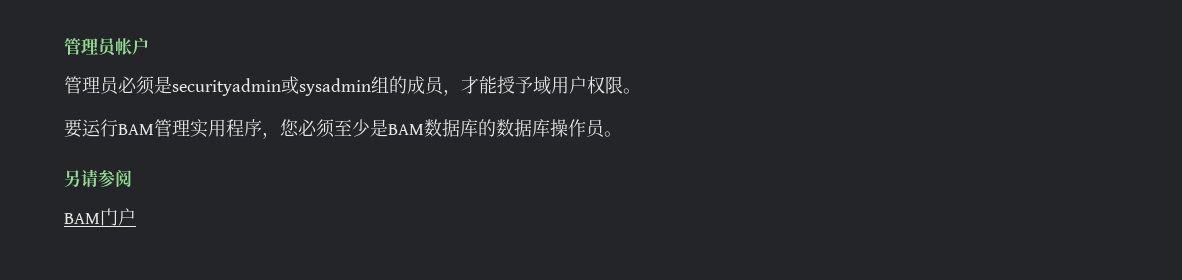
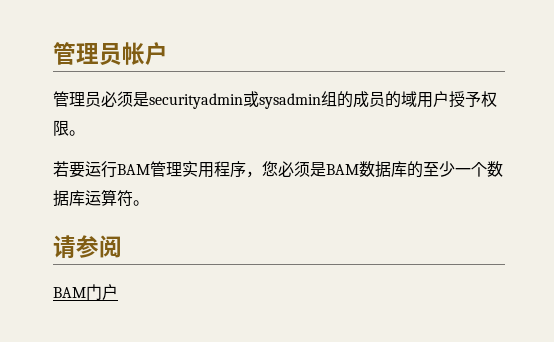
[443,76,587,96] ，才能授予域用户 -> [385,91,481,108] 的域用户授予
(641, 91) none -> [53,161,69,177] 若
[334,119,370,137] 至少 -> (310, 169) none
[496,119,622,138] [64,170,81,187] 数据库操作员。 // 另 -> [423,161,503,177] [53,189,149,207] 至少一个数据库运算符。 //

